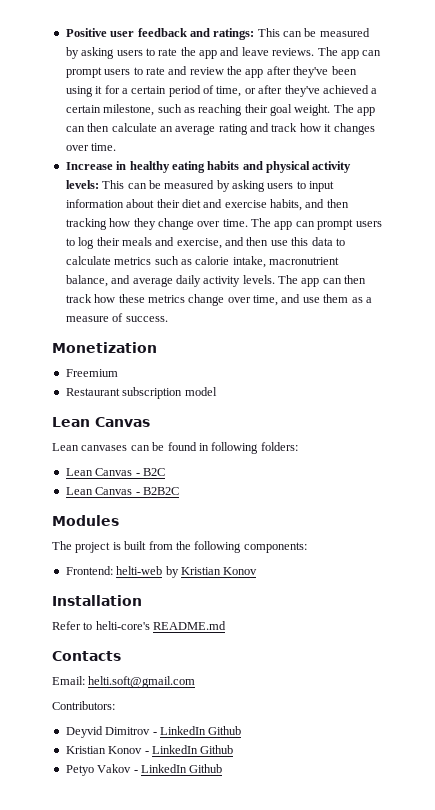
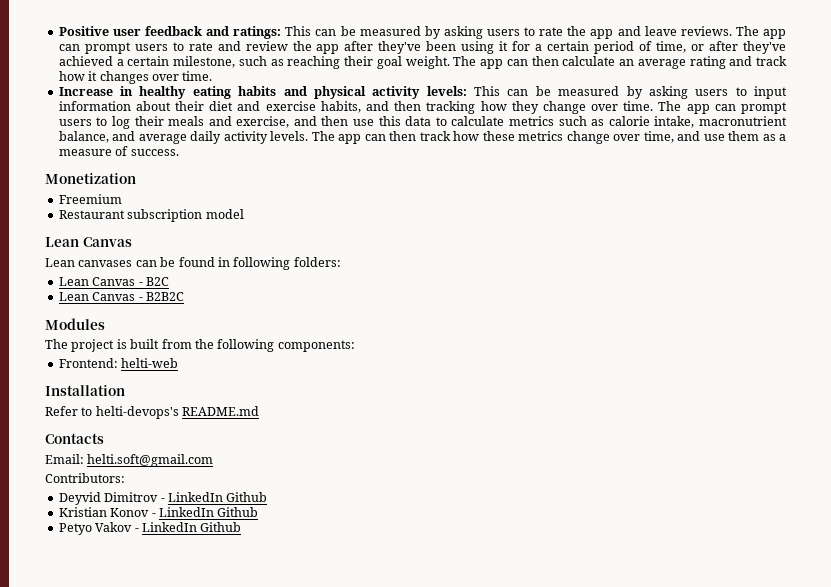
[165,566,258,578] by Kristian Konov -> (179, 363) none
[95,621,150,630] helti-core's -> [95,406,179,419] helti-devops's

